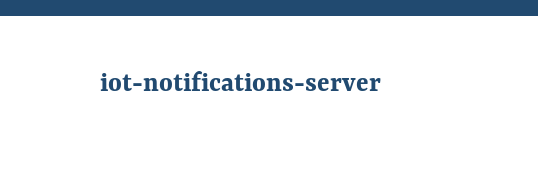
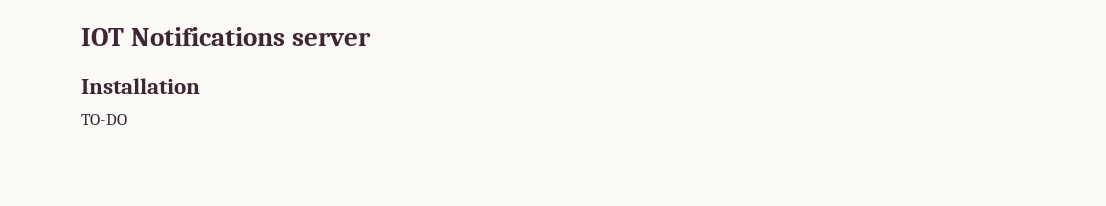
[100,71,381,91] iot-notifications-server -> [81,27,372,46] [81,78,200,94] [81,114,127,125] IOT Notifications server // Installation // TO-DO

